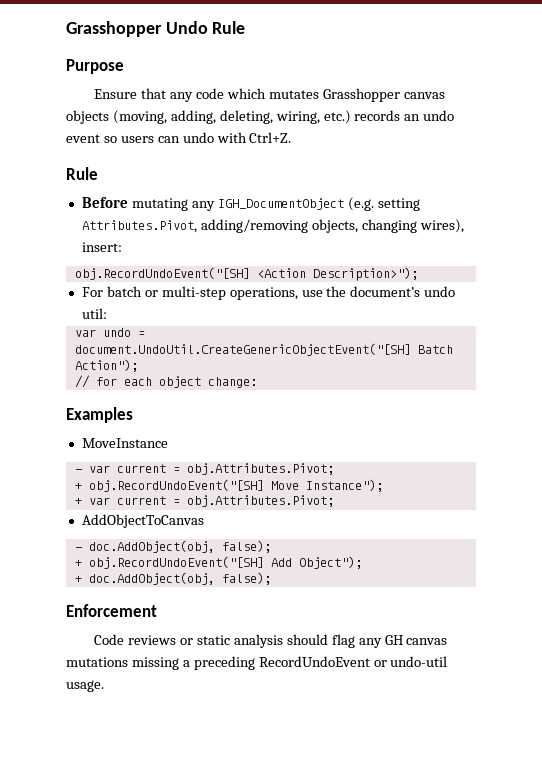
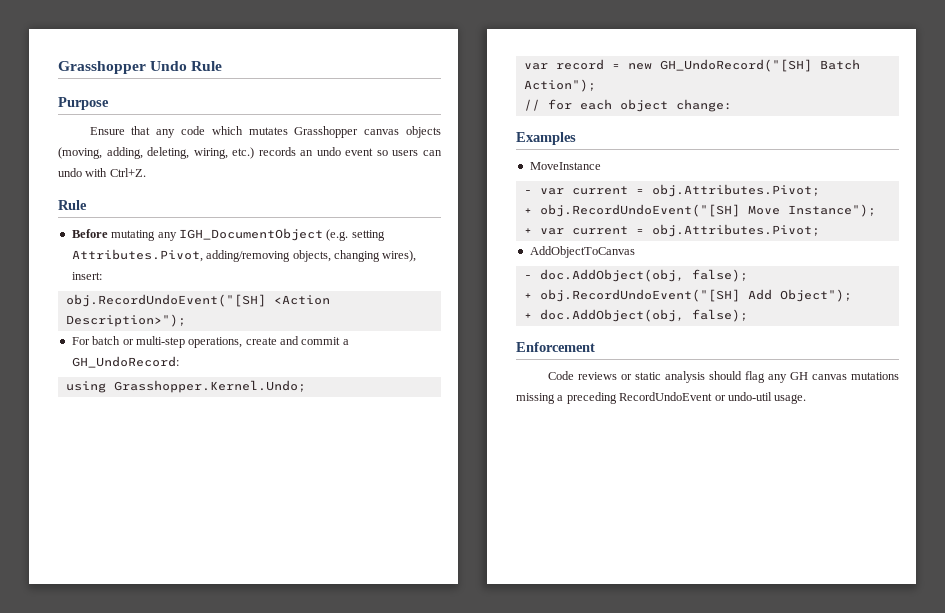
[301,286,456,297] [81,308,107,319] [74,328,145,337] [74,343,411,356] use the document’s undo util: // var undo = document.UndoUtil.CreateGenericObjectEvent("[SH] -> [245,336,349,345] [71,356,179,368] [65,380,306,393] [523,59,812,72] create and commit a GH_UndoRecord: // using Grasshopper.Kernel.Undo; // var record = new GH_UndoRecord("[SH]

